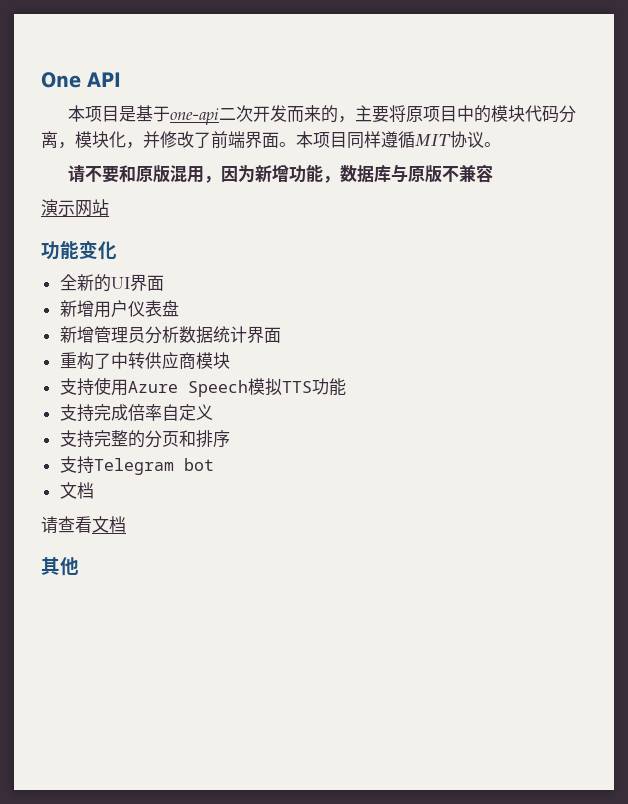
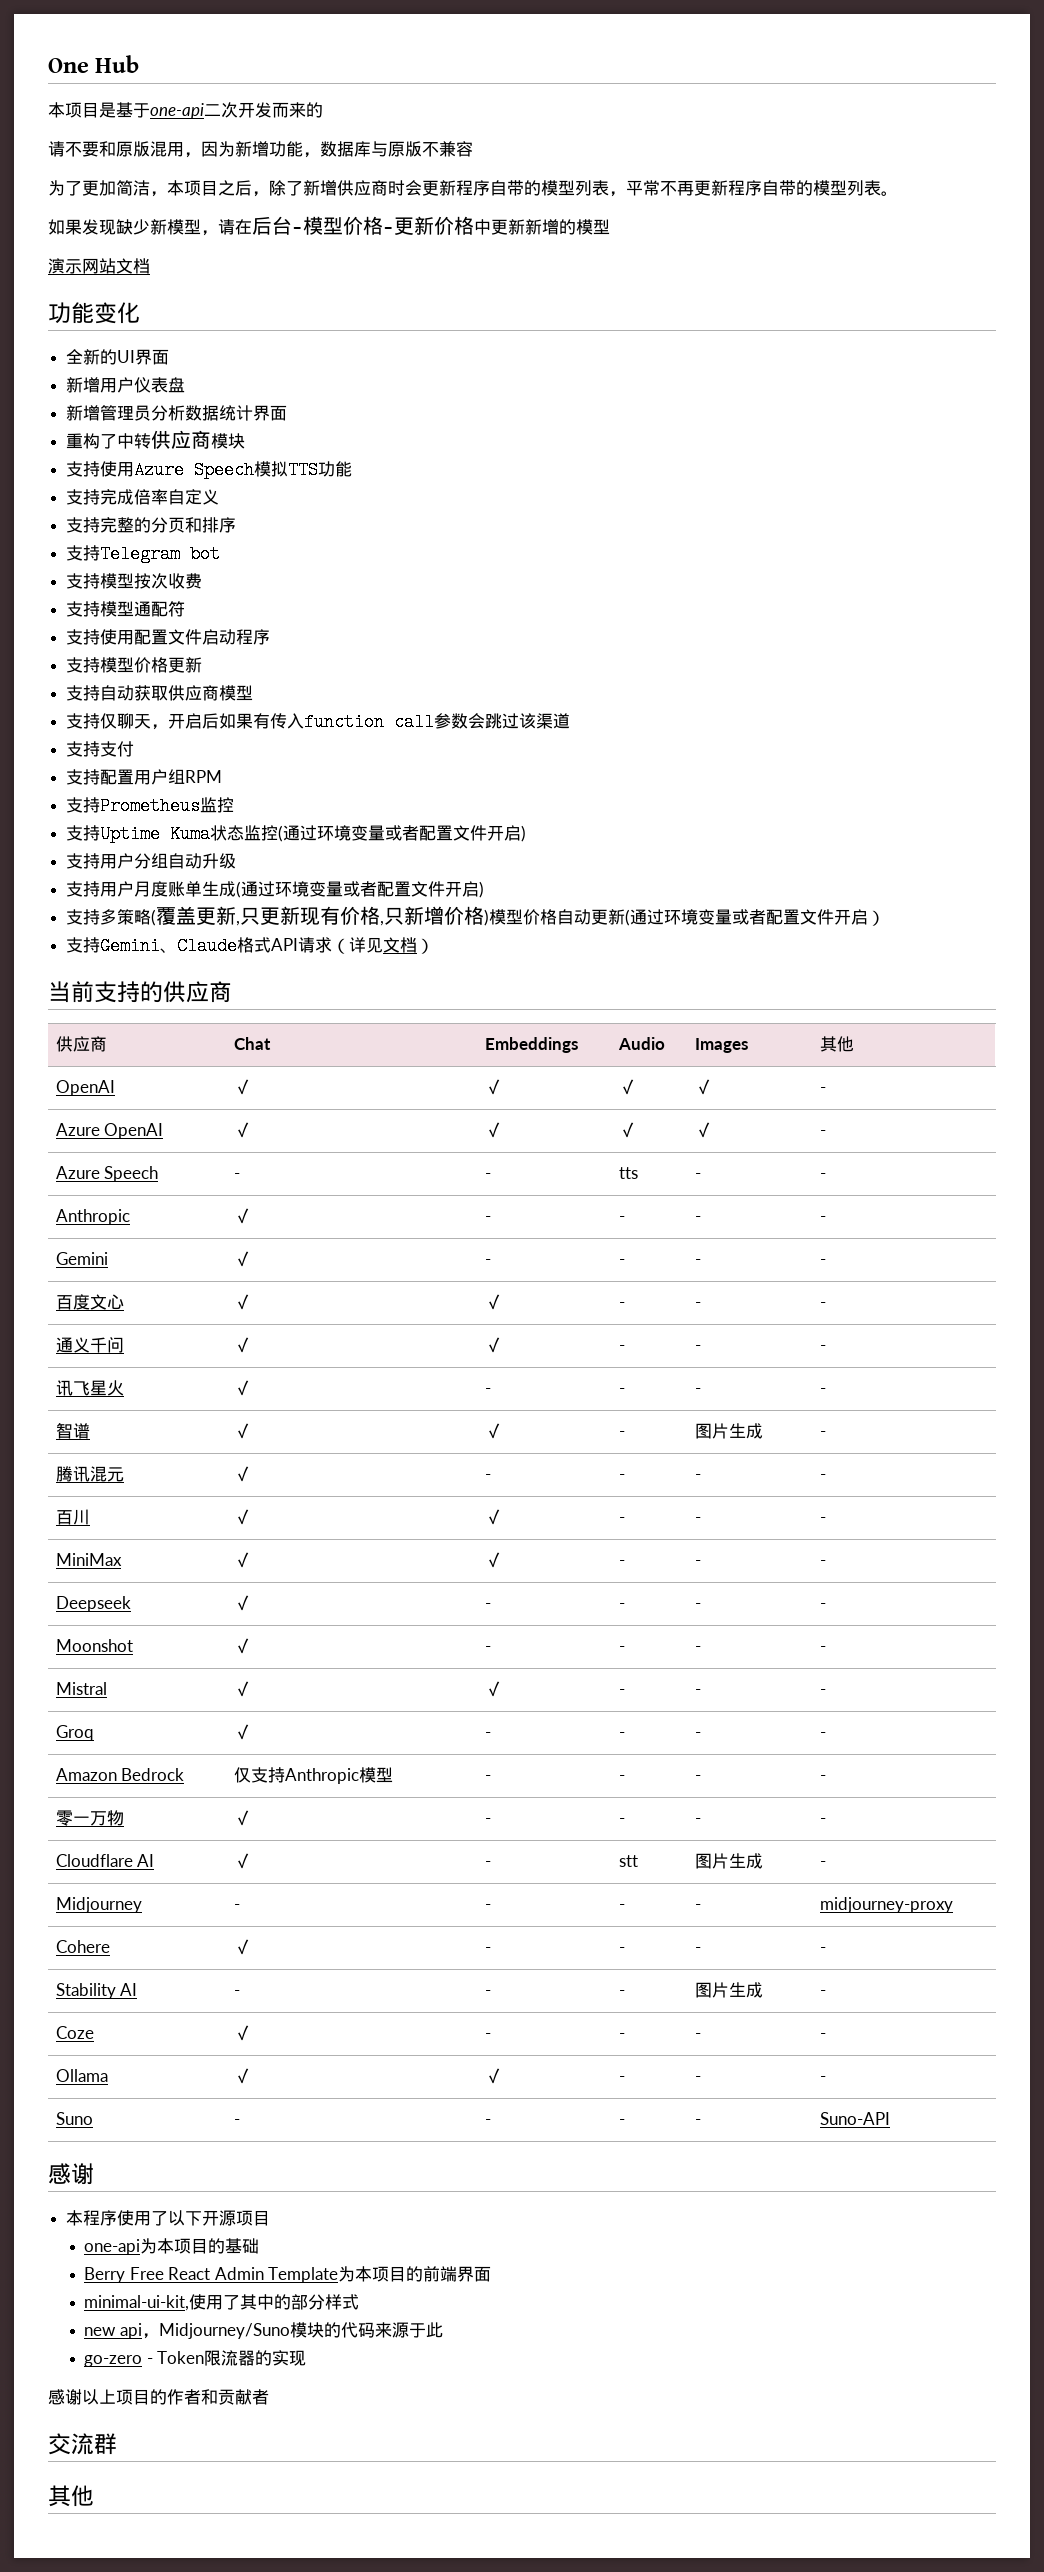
[87,72,121,87] API -> [95,55,140,73] Hub
[337,105,576,123] [41,131,501,149] ，主要将原项目中的模块代码分离，模块化，并修改了前端界面。本项目同样遵循MIT协议。 -> (323, 110) none
(493, 173) none -> [48,180,898,197] [48,216,610,236] // 为了更加简洁，本项目之后，除了新增供应商时会更新程序自带的模型列表，平常不再更新程序自带的模型列表。 // 如果发现缺少新模型，请在后台-模型价格-更新价格中更新新增的模型
(109, 207) none -> [116,258,150,274] 文档
[59,482,94,499] [41,516,126,534] 文档 // 请查看文档 -> [66,573,203,589] [66,601,186,617] [66,629,271,645] [66,657,203,673] [66,685,254,701] [66,713,571,731] [66,741,135,757] [66,769,223,785] [66,797,235,815] [66,825,527,843] [66,853,237,869] [66,881,485,898] [66,906,886,926] [66,937,435,955] [48,981,232,1003] [55,1036,107,1052] [233,1037,271,1050] [484,1037,578,1053] [617,1037,665,1050] [694,1038,748,1053] [819,1036,854,1052] [55,1080,115,1096] [233,1079,251,1095] [484,1079,502,1095] [618,1079,636,1095] [694,1079,712,1095] [819,1087,826,1093] [55,1123,164,1139] [233,1122,251,1138] [484,1122,502,1138] [618,1122,636,1138] [694,1122,712,1138] [819,1130,826,1136] [55,1166,159,1182] [233,1173,240,1179] [484,1173,491,1179] [618,1167,638,1179] [694,1173,701,1179] [819,1173,826,1179] [55,1209,130,1225] [233,1208,251,1224] [484,1216,491,1222] [618,1216,625,1222] [694,1216,701,1222] [819,1216,826,1222] [55,1252,108,1265] [233,1251,251,1267] [484,1259,491,1265] [618,1259,625,1265] [694,1259,701,1265] [819,1259,826,1265] [55,1294,124,1310] [233,1294,251,1310] [484,1294,502,1310] [618,1302,625,1308] [694,1302,701,1308] [819,1302,826,1308] [55,1337,124,1353] [233,1337,251,1353] [484,1337,502,1353] [618,1345,625,1351] [694,1345,701,1351] [819,1345,826,1351] [55,1380,124,1396] [233,1380,251,1396] [484,1388,491,1394] [618,1388,625,1394] [694,1388,701,1394] [819,1388,826,1394] [55,1422,90,1439] [233,1423,251,1439] [484,1423,502,1439] [618,1431,625,1437] [694,1423,763,1439] [819,1431,826,1437] [55,1466,124,1482] [233,1466,251,1482] [484,1474,491,1480] [618,1474,625,1480] [694,1474,701,1480] [819,1474,826,1480] [55,1509,90,1525] [233,1509,251,1525] [484,1509,502,1525] [618,1517,625,1523] [694,1517,701,1523] [819,1517,826,1523] [55,1553,122,1566] [233,1552,251,1568] [484,1552,502,1568] [618,1560,625,1566] [694,1560,701,1566] [819,1560,826,1566] [55,1596,131,1612] [233,1595,251,1611] [484,1603,491,1609] [618,1603,625,1609] [694,1603,701,1609] [819,1603,826,1609] [55,1639,133,1652] [233,1638,251,1654] [484,1646,491,1652] [618,1646,625,1652] [694,1646,701,1652] [819,1646,826,1652] [55,1682,107,1695] [233,1681,251,1697] [484,1681,502,1697] [618,1689,625,1695] [694,1689,701,1695] [819,1689,826,1695] [55,1725,94,1741] [233,1724,251,1740] [484,1732,491,1738] [618,1732,625,1738] [694,1732,701,1738] [819,1732,826,1738] [55,1768,185,1781] [233,1767,393,1784] [484,1775,491,1781] [618,1775,625,1781] [694,1775,701,1781] [819,1775,826,1781] [55,1810,124,1826] [233,1810,251,1826] [484,1818,491,1824] [618,1818,625,1824] [694,1818,701,1824] [819,1818,826,1824] [55,1854,155,1867] [233,1853,251,1869] [484,1861,491,1867] [618,1855,638,1867] [694,1853,763,1869] [819,1861,826,1867] [55,1897,142,1913] [233,1904,240,1910] [484,1904,491,1910] [618,1904,625,1910] [694,1904,701,1910] [819,1897,953,1913] [55,1940,110,1953] [233,1939,251,1955] [484,1947,491,1953] [618,1947,625,1953] [694,1947,701,1953] [819,1947,826,1953] [55,1983,138,1999] [233,1990,240,1996] [484,1990,491,1996] [618,1990,625,1996] [694,1982,763,1998] [819,1990,826,1996] [55,2026,94,2039] [233,2025,251,2041] [484,2033,491,2039] [618,2033,625,2039] [694,2033,701,2039] [819,2033,826,2039] [55,2069,108,2082] [233,2068,251,2084] [484,2068,502,2084] [618,2076,625,2082] [694,2076,701,2082] [819,2076,826,2082] [55,2112,93,2125] [233,2119,240,2125] [484,2119,491,2125] [618,2119,625,2125] [694,2119,701,2125] [819,2112,890,2125] [48,2163,94,2185] [66,2210,271,2226] [84,2238,260,2255] [84,2266,492,2283] [84,2294,360,2311] [84,2322,443,2339] [84,2350,307,2367] [48,2389,269,2405] [48,2433,117,2455] 支持模型按次收费 // 支持模型通配符 // 支持使用配置文件启动程序 // 支持模型价格更新 // 支持自动获取供应商模型 // 支持仅聊天，开启后如果有传入function call参数会跳过该渠道 // 支持支付 // 支持配置用户组RPM // 支持Prometheus监控 // 支持Uptime Kuma状态监控(通过环境变量或者配置文件开启) // 支持用户分组自动升级 // 支持用户月度账单生成(通过环境变量或者配置文件开启) // 支持多策略(覆盖更新,只更新现有价格,只新增价格)模型价格自动更新(通过环境变量或者配置文件开启） // 支持Gemini、Claude格式API请求（详见文档） // 当前支持的供应商 // 供应商 | Chat | Embeddings | Audio | Images | 其他 // OpenAI | ✓ | ✓ | ✓ | ✓ | - // Azure OpenAI | ✓ | ✓ | ✓ | ✓ | - // Azure Speech | - | - | tts | - | - // Anthropic | ✓ | - | - | - | - // Gemini | ✓ | - | - | - | - // 百度文心 | ✓ | ✓ | - | - | - // 通义千问 | ✓ | ✓ | - | - | - // 讯飞星火 | ✓ | - | - | - | - // 智谱 | ✓ | ✓ | - | 图片生成 | - // 腾讯混元 | ✓ | - | - | - | - // 百川 | ✓ | ✓ | - | - | - // MiniMax | ✓ | ✓ | - | - | - // Deepseek | ✓ | - | - | - | - // Moonshot | ✓ | - | - | - | - // Mistral | ✓ | ✓ | - | - | - // Groq | ✓ | - | - | - | - // Amazon Bedrock | 仅支持Anthropic模型 | - | - | - | - // 零一万物 | ✓ | - | - | - | - // Cloudflare AI | ✓ | - | stt | 图片生成 | - // Midjourney | - | - | - | - | midjourney-proxy // Cohere | ✓ | - | - | - | - // Stability AI | - | - | - | 图片生成 | - // Coze | ✓ | - | - | - | - // Ollama | ✓ | ✓ | - | - | - // Suno | - | - | - | - | Suno-API // 感谢 // 本程序使用了以下开源项目 // one-api为本项目的基础 // Berry Free React Admin Template为本项目的前端界面 // minimal-ui-kit,使用了其中的部分样式 // new api，Midjourney/Suno模块的代码来源于此 // go-zero - Token限流器的实现 // 感谢以上项目的作者和贡献者 // 交流群

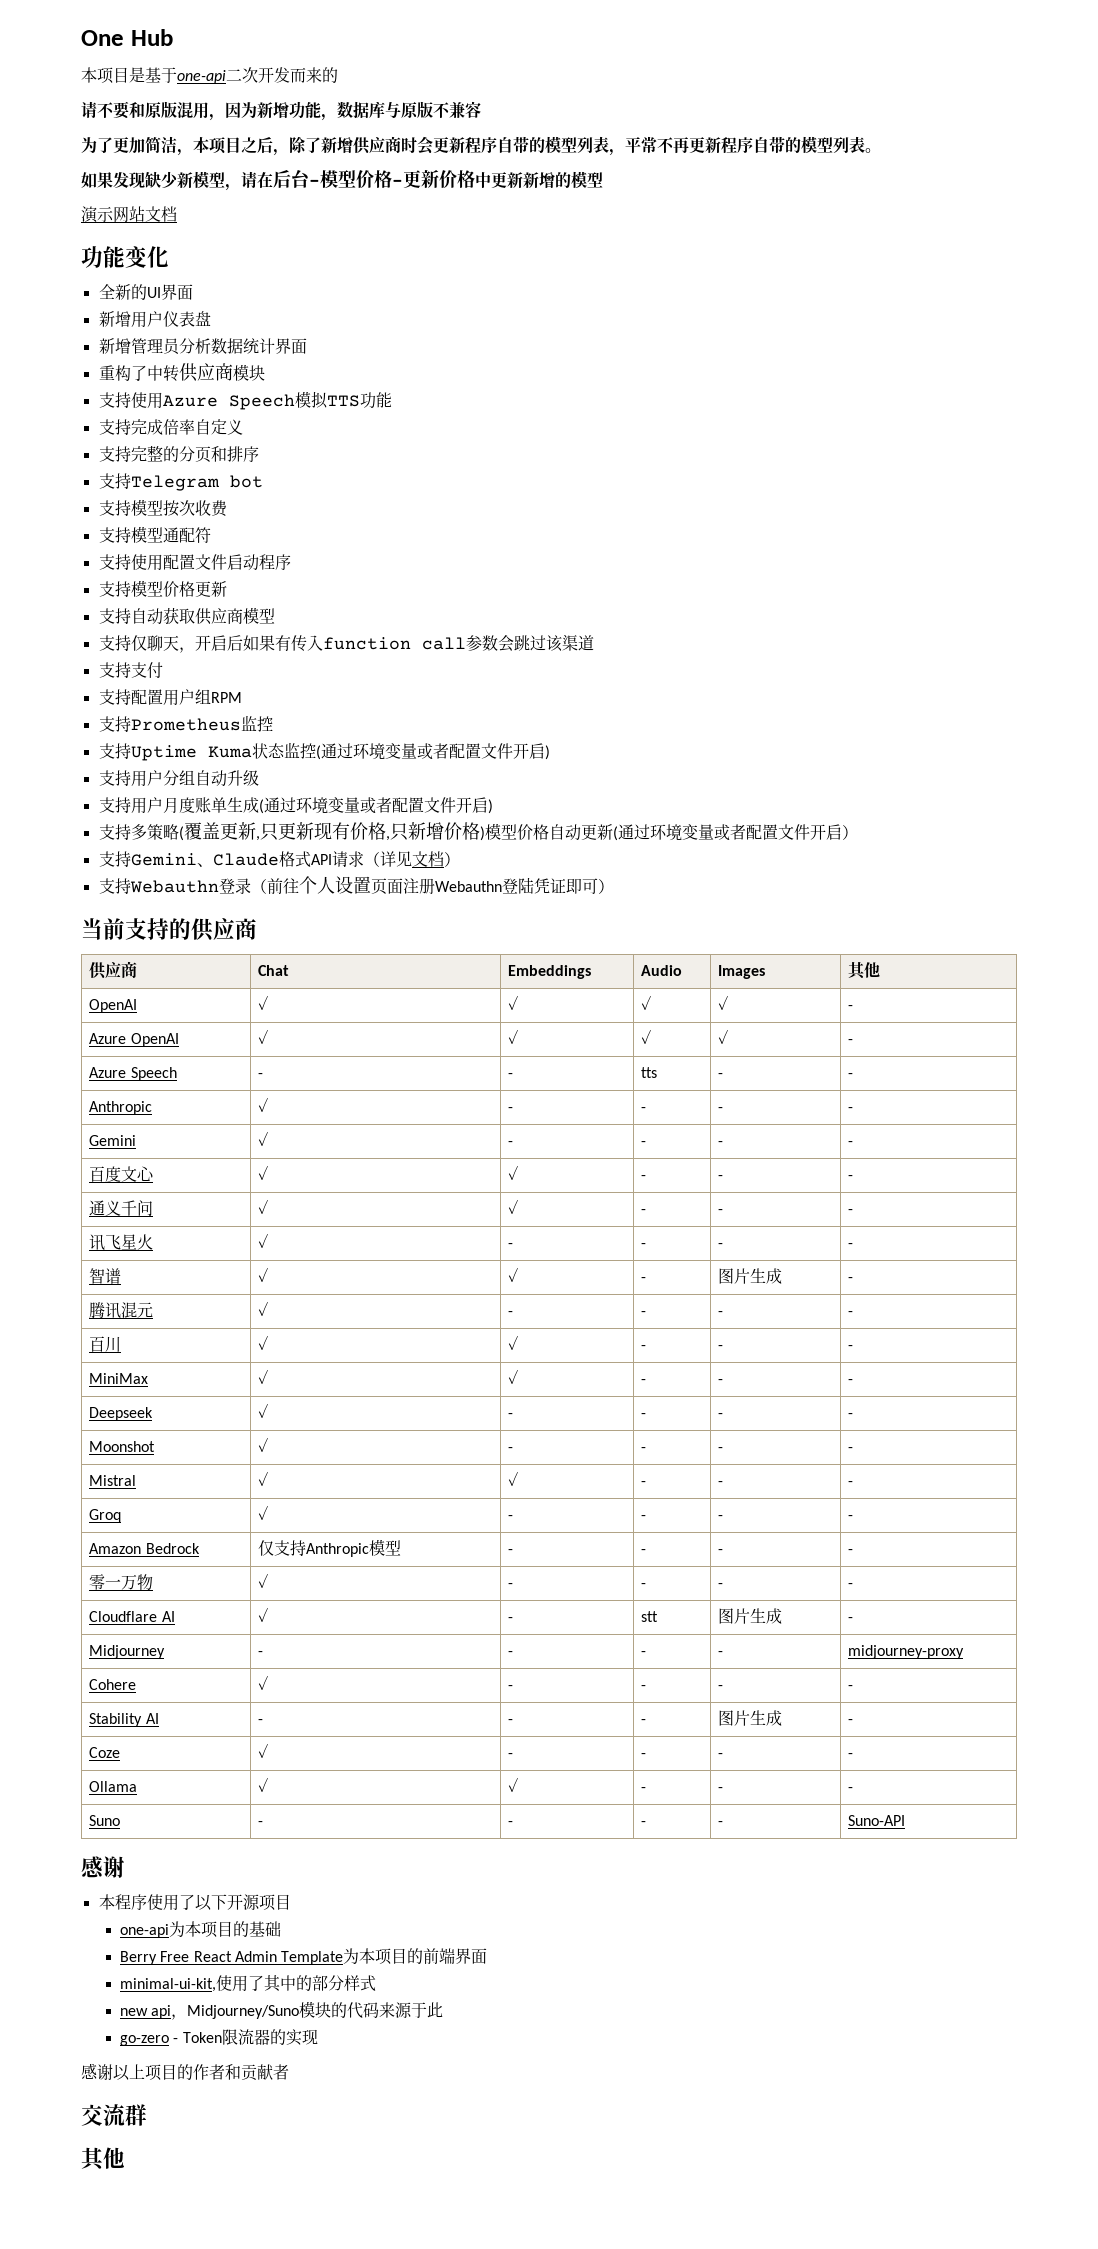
(435, 946) none -> [98,876,614,895] // 支持Webauthn登录（前往个人设置页面注册Webauthn登陆凭证即可）

